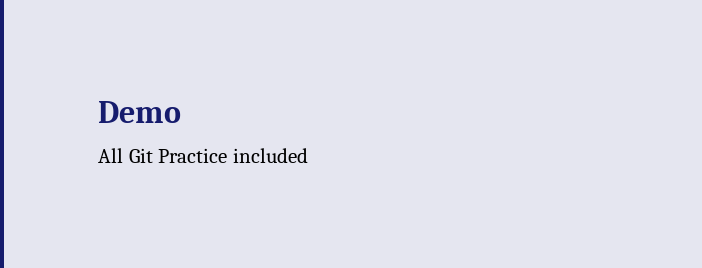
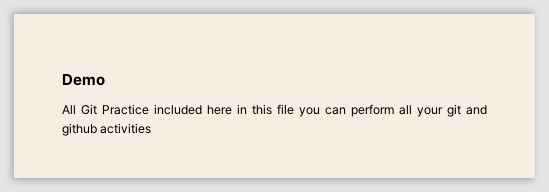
(308, 155) none -> [207,104,487,117] [62,123,152,136] here in this file you can perform all your git and github activities

